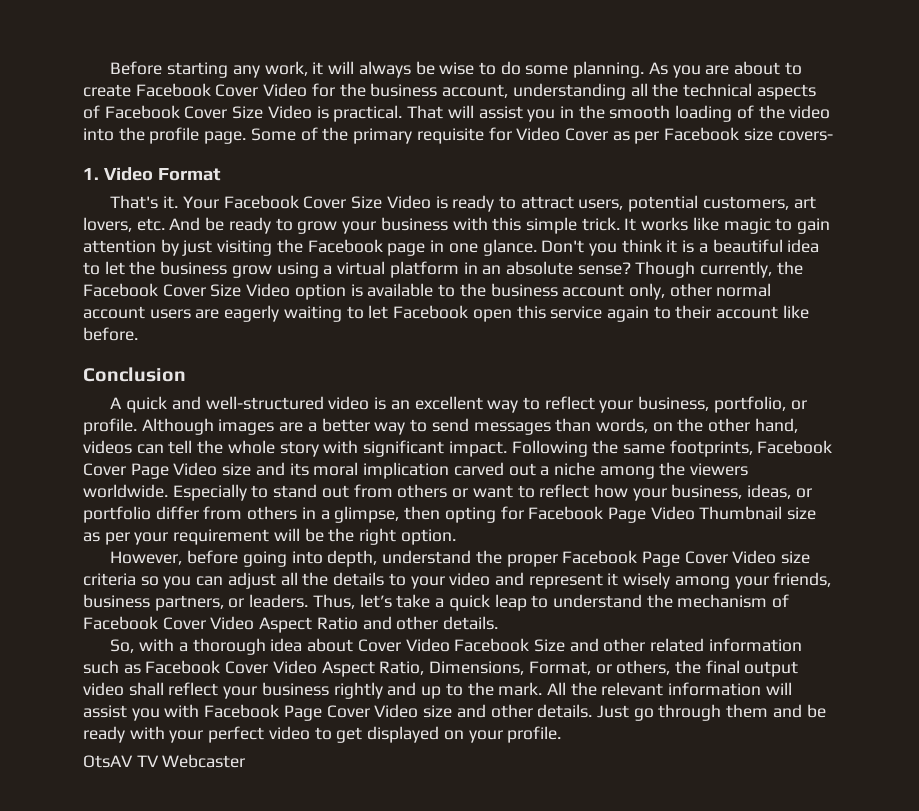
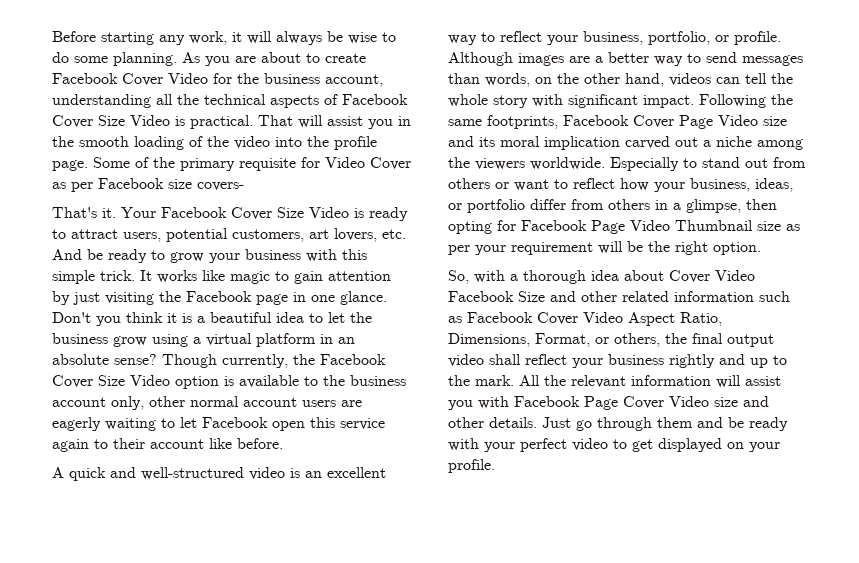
[83,167,221,181] // 1. Video Format -> (244, 186) none
[83,367,186,382] // Conclusion -> (283, 443) none
[110,550,811,567] [83,572,832,589] [83,594,790,611] [83,616,499,633] // However, before going into depth, understand the proper Facebook Page Cover Video size criteria so you can adjust all the details to your video and represent it wisely among your friends, business partners, or leaders. Thus, let’s take a quick leap to understand the mechanism of Facebook Cover Video Aspect Ratio and other details. -> (761, 248) none
[83,754,246,768] // OtsAV TV Webcaster -> (495, 466) none

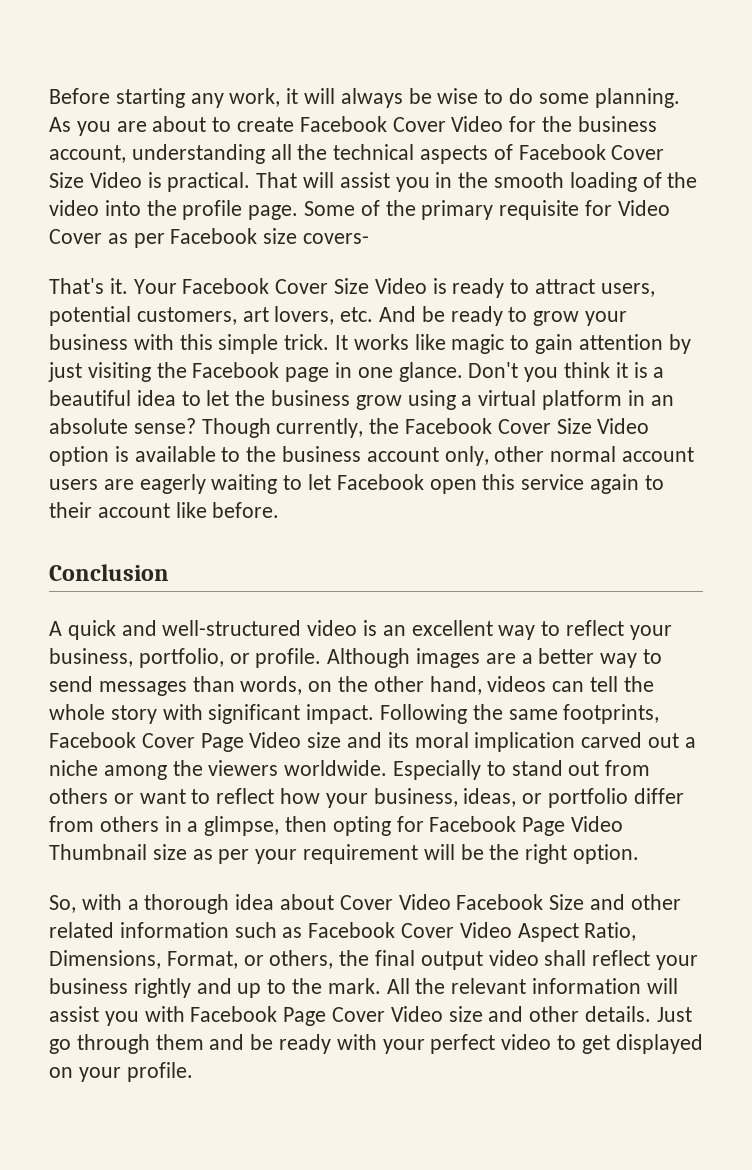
(283, 443) none -> [49,564,169,581] // Conclusion

